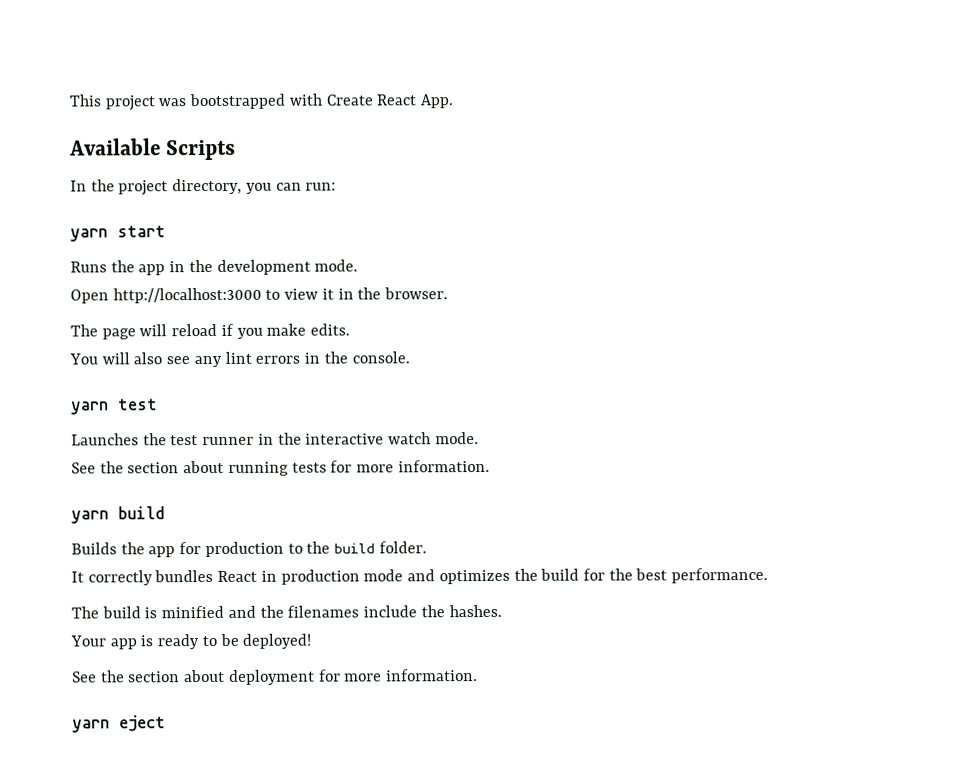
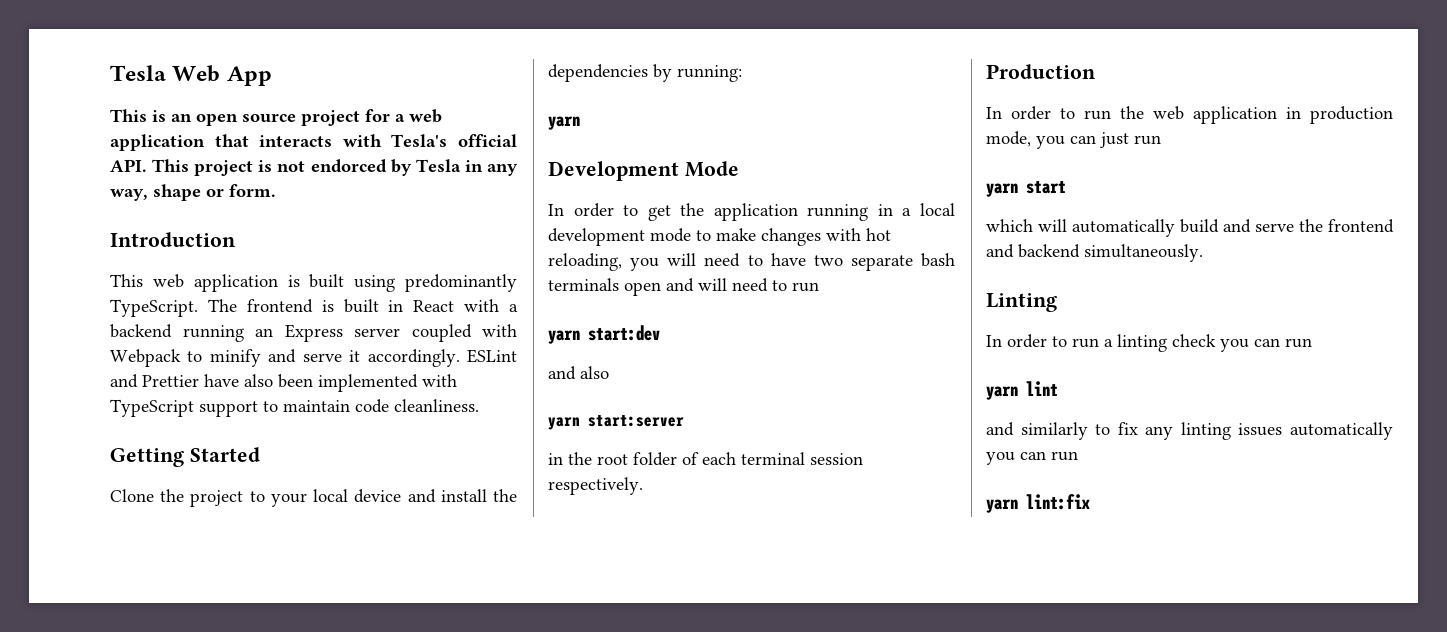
[69,93,454,111] [69,138,237,161] [70,178,337,196] [70,225,166,242] [70,259,359,276] [70,287,449,304] [70,323,351,340] [69,351,410,368] [71,398,158,415] [71,432,479,446] [71,459,490,476] [71,506,165,524] [71,541,427,558] [71,567,769,586] [71,604,502,619] [70,633,312,650] [72,669,479,685] [72,715,166,733] This project was bootstrapped with Create React App. // Available Scripts // In the project directory, you can run: // yarn start // Runs the app in the development mode. // Open http://localhost:3000 to view it in the browser. // The page will reload if you make edits. // You will also see any lint errors in the console. // yarn test // Launches the test runner in the interactive watch mode. // See the section about running tests for more information. // yarn build // Builds the app for production to the build folder. // It correctly bundles React in production mode and optimizes the build for the best performance. // The build is minified and the filenames include the hashes. // Your app is ready to be deployed! // See the section about deployment for more information. // yarn eject -> [110,65,272,86] [110,109,442,126] [110,134,517,151] [110,159,518,176] [110,184,276,201] [110,232,236,247] [110,274,517,292] [110,299,518,317] [110,324,517,342] [110,349,517,367] [110,374,457,392] [110,399,479,417] [110,447,260,467] [110,489,517,507] [548,64,742,82] [548,116,580,130] [548,161,739,181] [548,203,955,221] [548,228,891,246] [548,253,955,271] [548,278,819,296] [548,325,660,344] [548,366,609,380] [548,415,684,430] [548,452,863,466] [548,477,643,495] [986,64,1096,79] [986,106,1393,124] [986,131,1161,149] [986,181,1066,197] [986,219,1394,237] [986,244,1203,262] [986,293,1057,312] [986,334,1312,352] [986,381,1058,400] [986,422,1393,440] [986,451,1078,465] [986,494,1090,513] Tesla Web App // This is an open source project for a web application that interacts with Tesla's official API. This project is not endorced by Tesla in any way, shape or form. // Introduction // This web application is built using predominantly TypeScript. The frontend is built in React with a backend running an Express server coupled with Webpack to minify and serve it accordingly. ESLint and Prettier have also been implemented with TypeScript support to maintain code cleanliness. // Getting Started // Clone the project to your local device and install the dependencies by running: // yarn // Development Mode // In order to get the application running in a local development mode to make changes with hot reloading, you will need to have two separate bash terminals open and will need to run // yarn start:dev // and also // yarn start:server // in the root folder of each terminal session respectively. // Production // In order to run the web application in production mode, you can just run // yarn start // which will automatically build and serve the frontend and backend simultaneously. // Linting // In order to run a linting check you can run // yarn lint // and similarly to fix any linting issues automatically you can run // yarn lint:fix

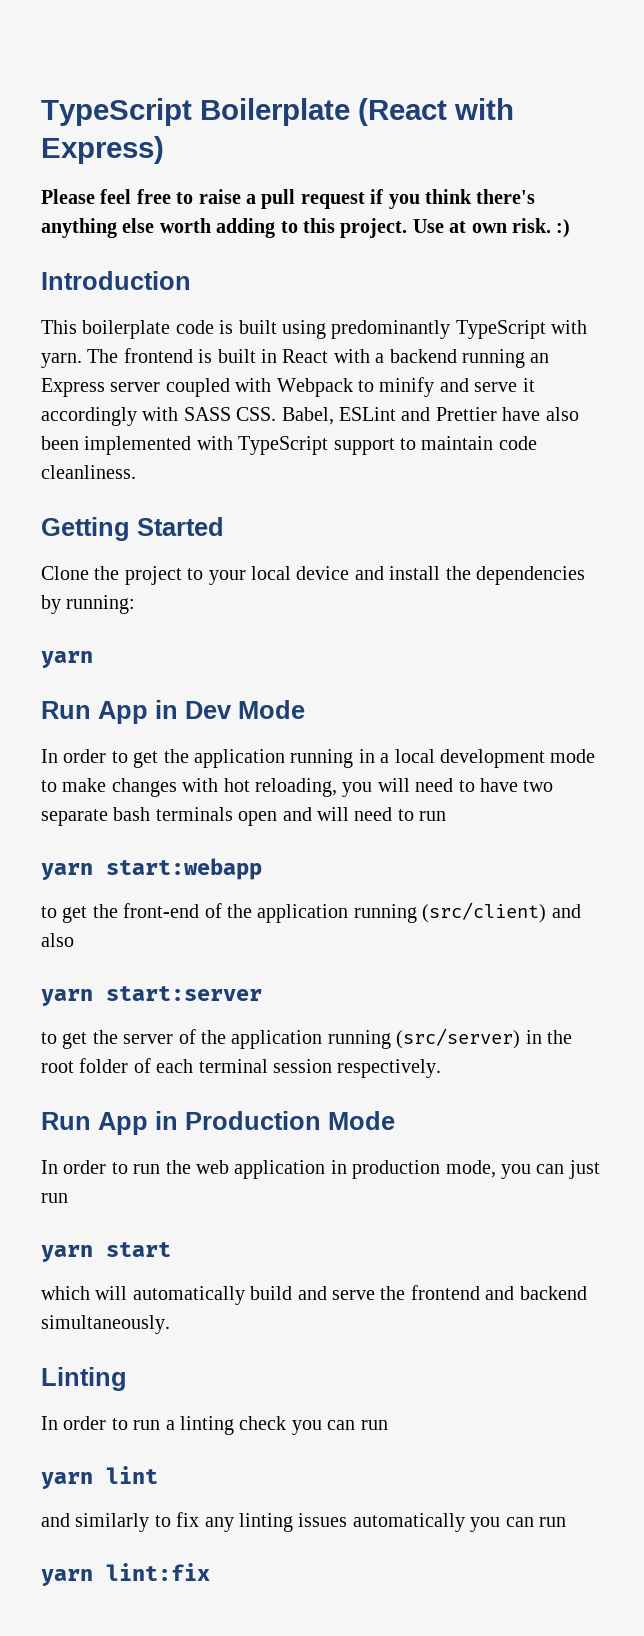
[110,65,272,86] [110,109,442,126] [110,134,517,151] [110,159,518,176] [110,184,276,201] Tesla Web App // This is an open source project for a web application that interacts with Tesla's official API. This project is not endorced by Tesla in any way, shape or form. -> [41,98,514,126] [41,136,164,164] [41,189,536,209] [41,218,571,238] TypeScript Boilerplate (React with Express) // Please feel free to raise a pull request if you think there's anything else worth adding to this project. Use at own risk. :)
[152,274,278,292] web application -> [82,320,214,339] boilerplate code
[110,299,198,317] TypeScript. -> [455,320,588,339] [41,353,82,368] TypeScript with yarn.
[367,349,460,367] accordingly. -> [41,407,334,426] accordingly with SASS CSS. Babel,
[548,161,679,181] Development -> [41,700,232,724] Run App in Dev
[588,325,660,341] [548,366,609,380] [548,415,684,430] start:dev // and also // yarn start:server // -> [106,858,262,880] [41,902,581,923] [41,933,74,947] [41,986,262,1006] [41,1028,521,1049] start:webapp // to get the front-end of the application running (src/client) and also // yarn start:server // to get the server of the application running (src/server)
(643, 486) none -> [41,1111,178,1135] Run App in
(1096, 71) none -> [328,1111,395,1130] Mode

